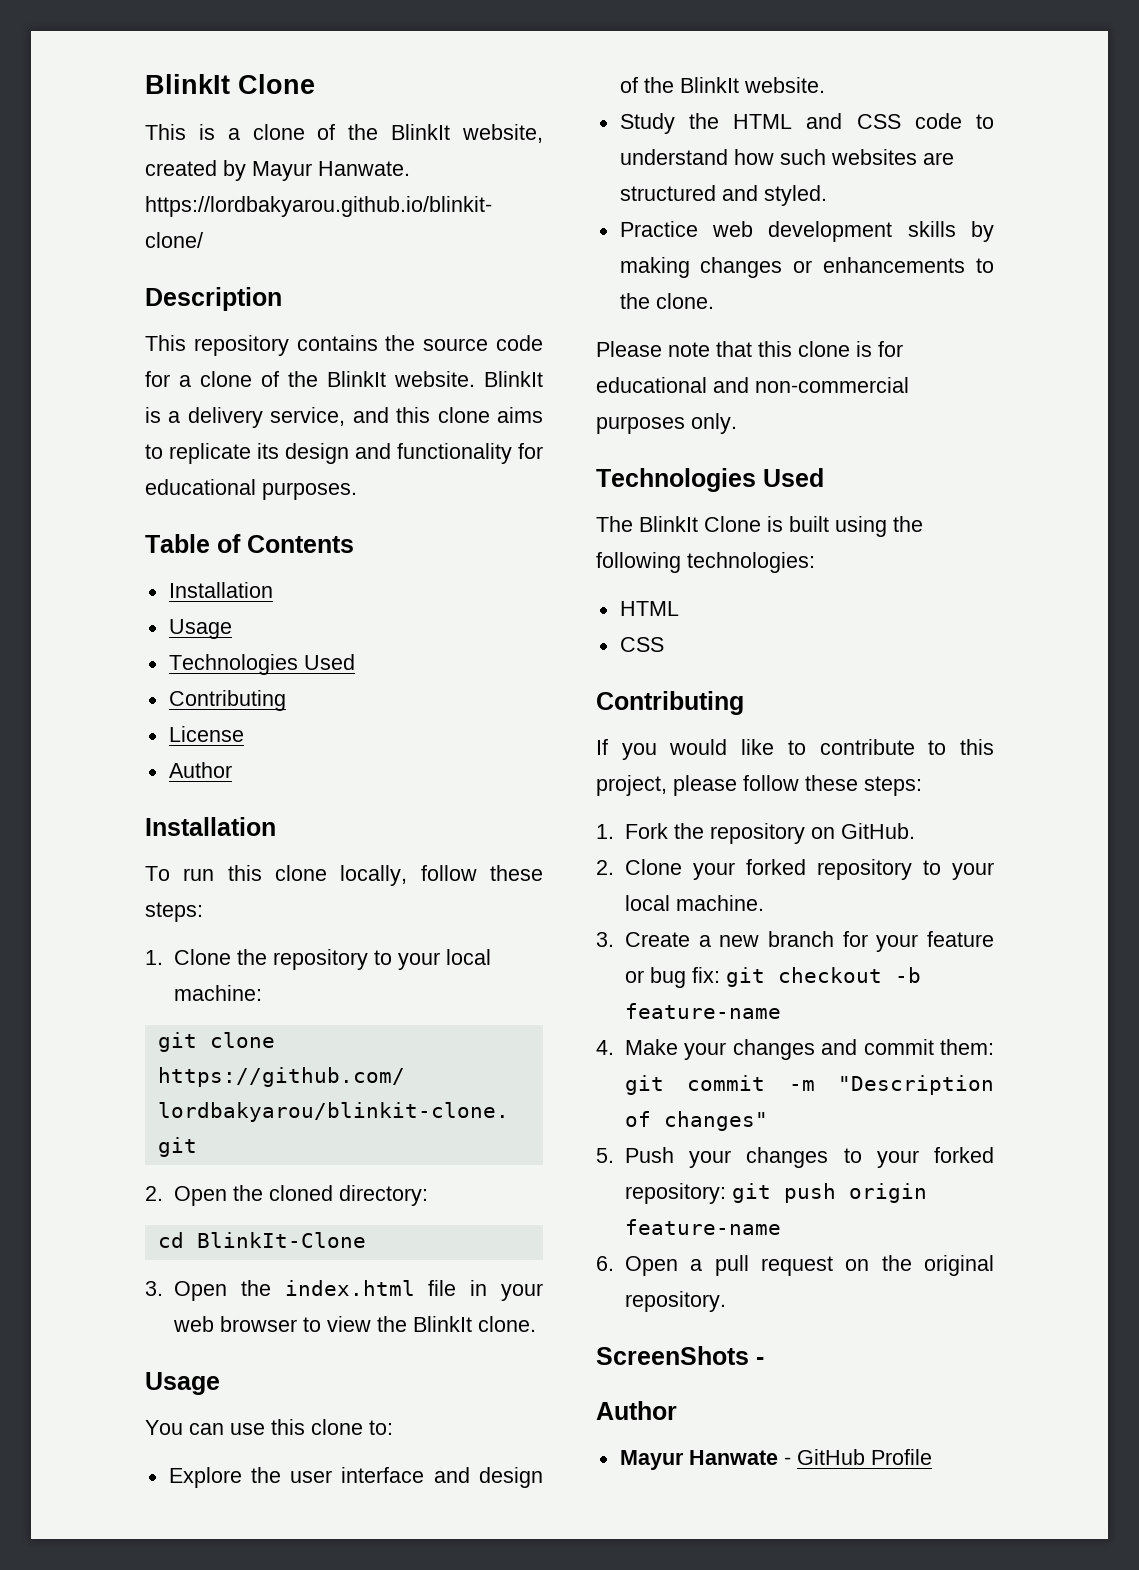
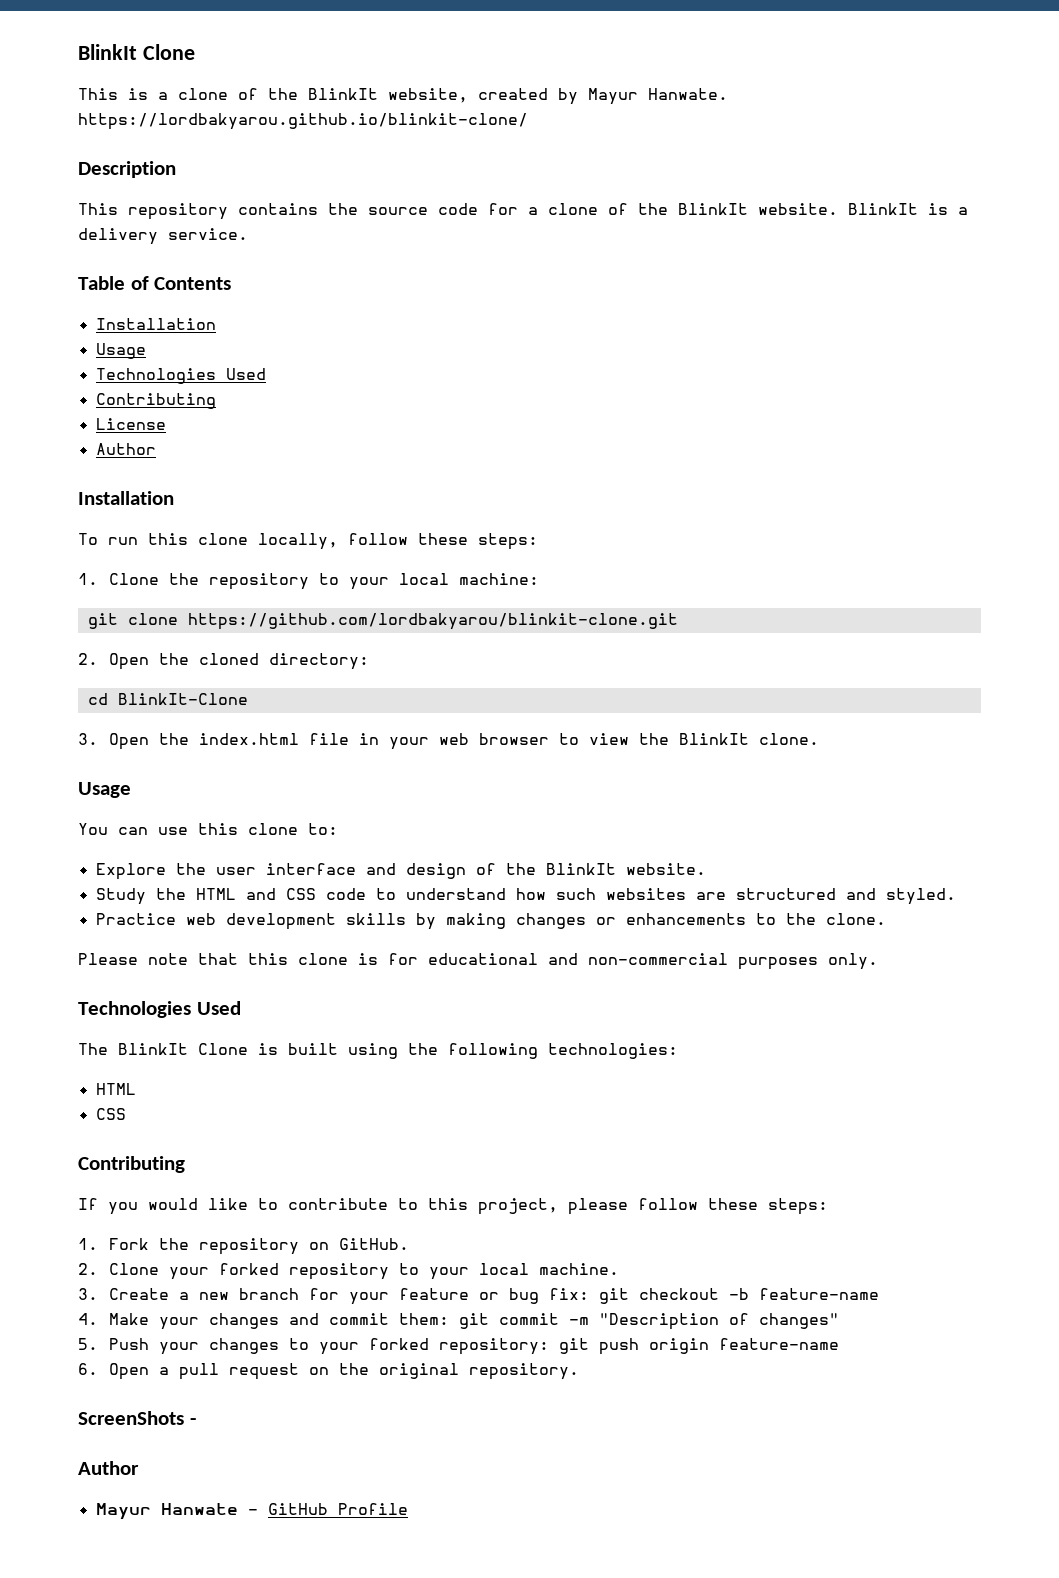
[270,407,543,426] [145,443,543,464] [145,479,357,500] service, and this clone aims to replicate its design and functionality for educational purposes. -> [168,228,248,240] service.

